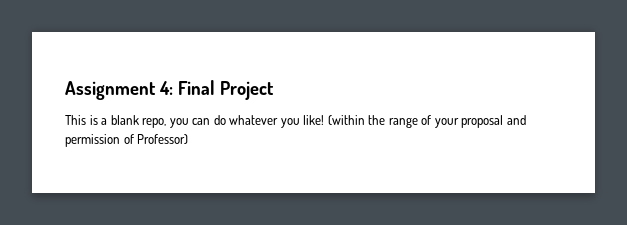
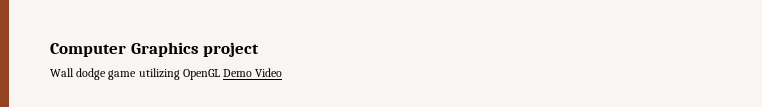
[65,80,274,100] [65,115,526,128] [65,134,189,147] Assignment 4: Final Project // This is a blank repo, you can do whatever you like! (within the range of your proposal and permission of Professor) -> [50,42,260,57] [50,68,283,80] Computer Graphics project // Wall dodge game utilizing OpenGL Demo Video

